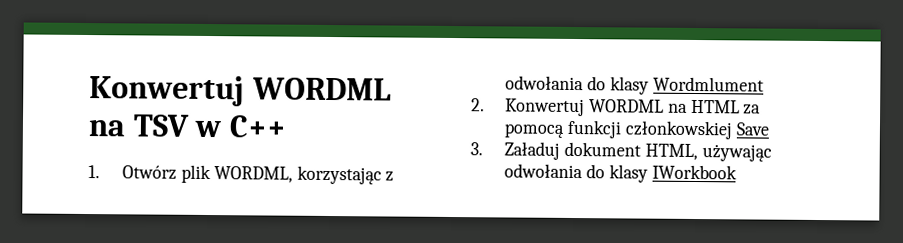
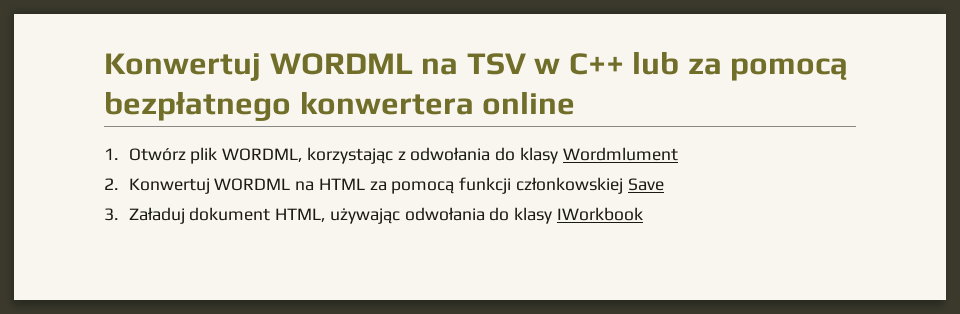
(287, 126) none -> [632,51,849,81] [104,91,576,121] lub za pomocą bezpłatnego konwertera online

